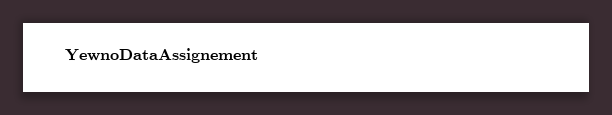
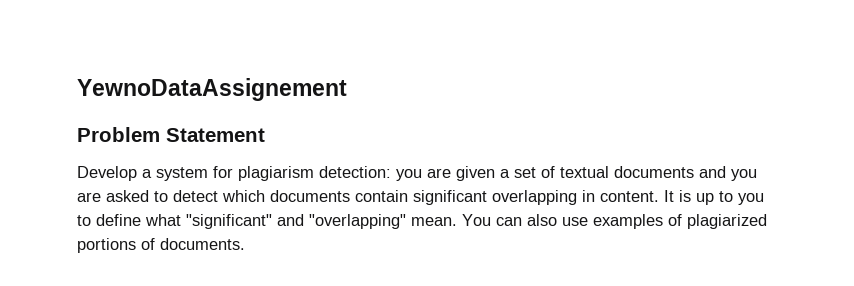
(258, 55) none -> [77,127,265,142] [77,166,757,181] [77,190,764,205] [77,214,767,229] [77,238,245,253] // Problem Statement // Develop a system for plagiarism detection: you are given a set of textual documents and you are asked to detect which documents contain significant overlapping in content. It is up to you to define what "significant" and "overlapping" mean. You can also use examples of plagiarized portions of documents.

